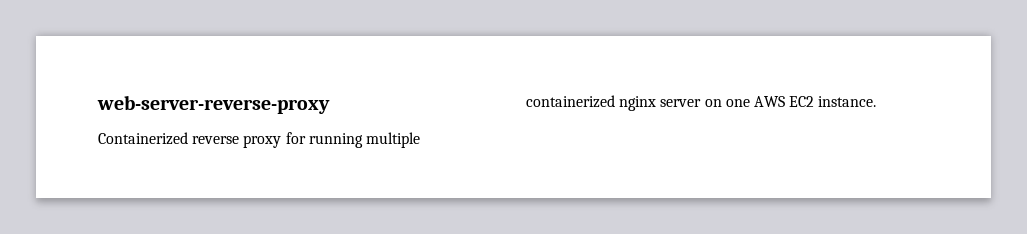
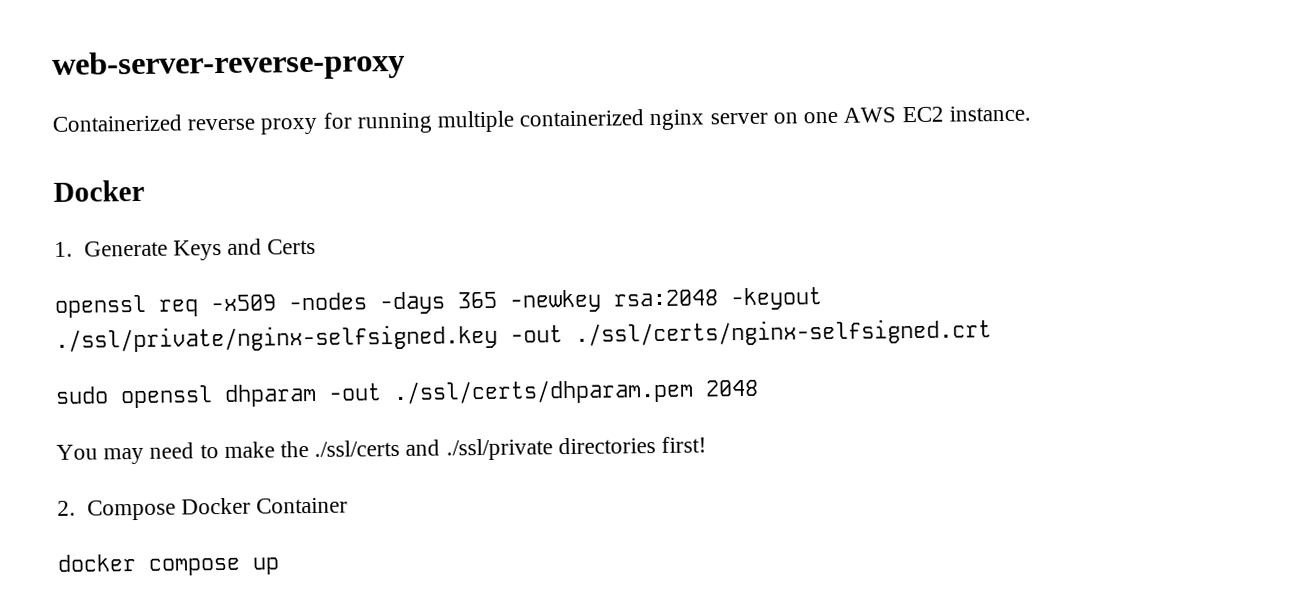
(877, 101) none -> [53,179,145,202] [54,238,317,261] [54,287,823,318] [55,318,992,353] [55,378,759,409] [56,436,708,465] [57,497,348,521] [57,554,280,576] // Docker // 1. Generate Keys and Certs // openssl req -x509 -nodes -days 365 -newkey rsa:2048 -keyout ./ssl/private/nginx-selfsigned.key -out ./ssl/certs/nginx-selfsigned.crt // sudo openssl dhparam -out ./ssl/certs/dhparam.pem 2048 // You may need to make the ./ssl/certs and ./ssl/private directories first! // 2. Compose Docker Container // docker compose up

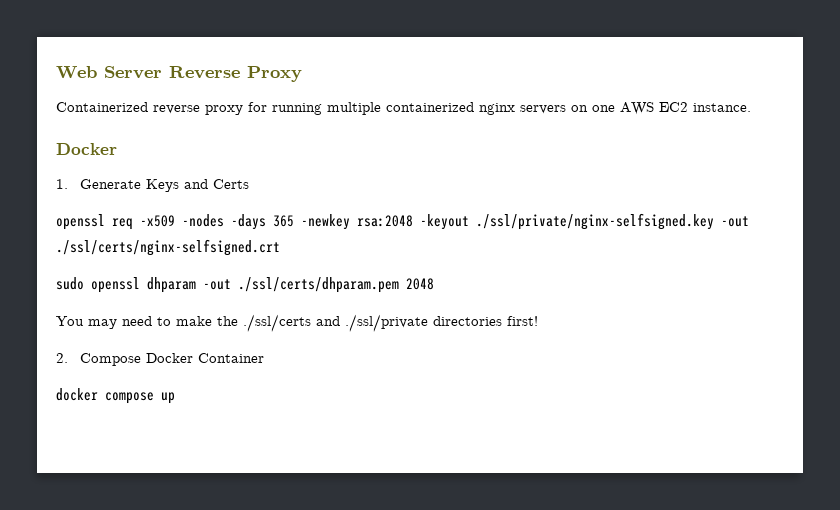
[52,48,405,82] web-server-reverse-proxy -> [56,66,302,82] Web Server Reverse Proxy
[709,112,768,125] server -> [520,105,566,114] servers

